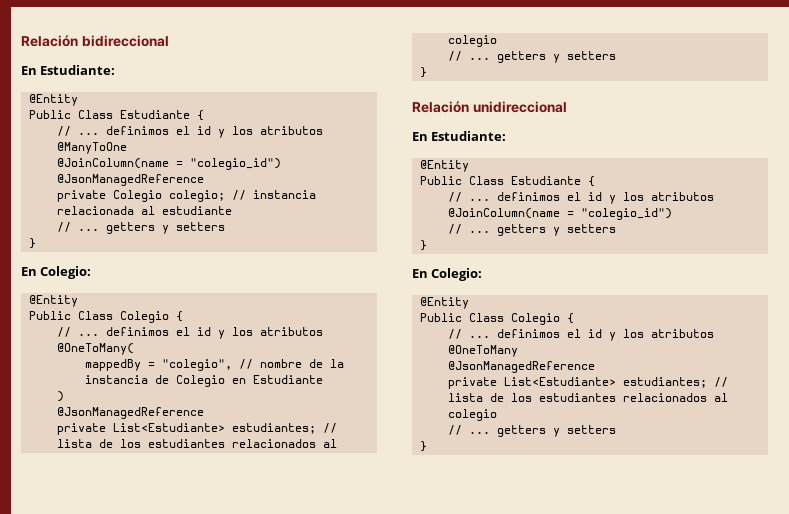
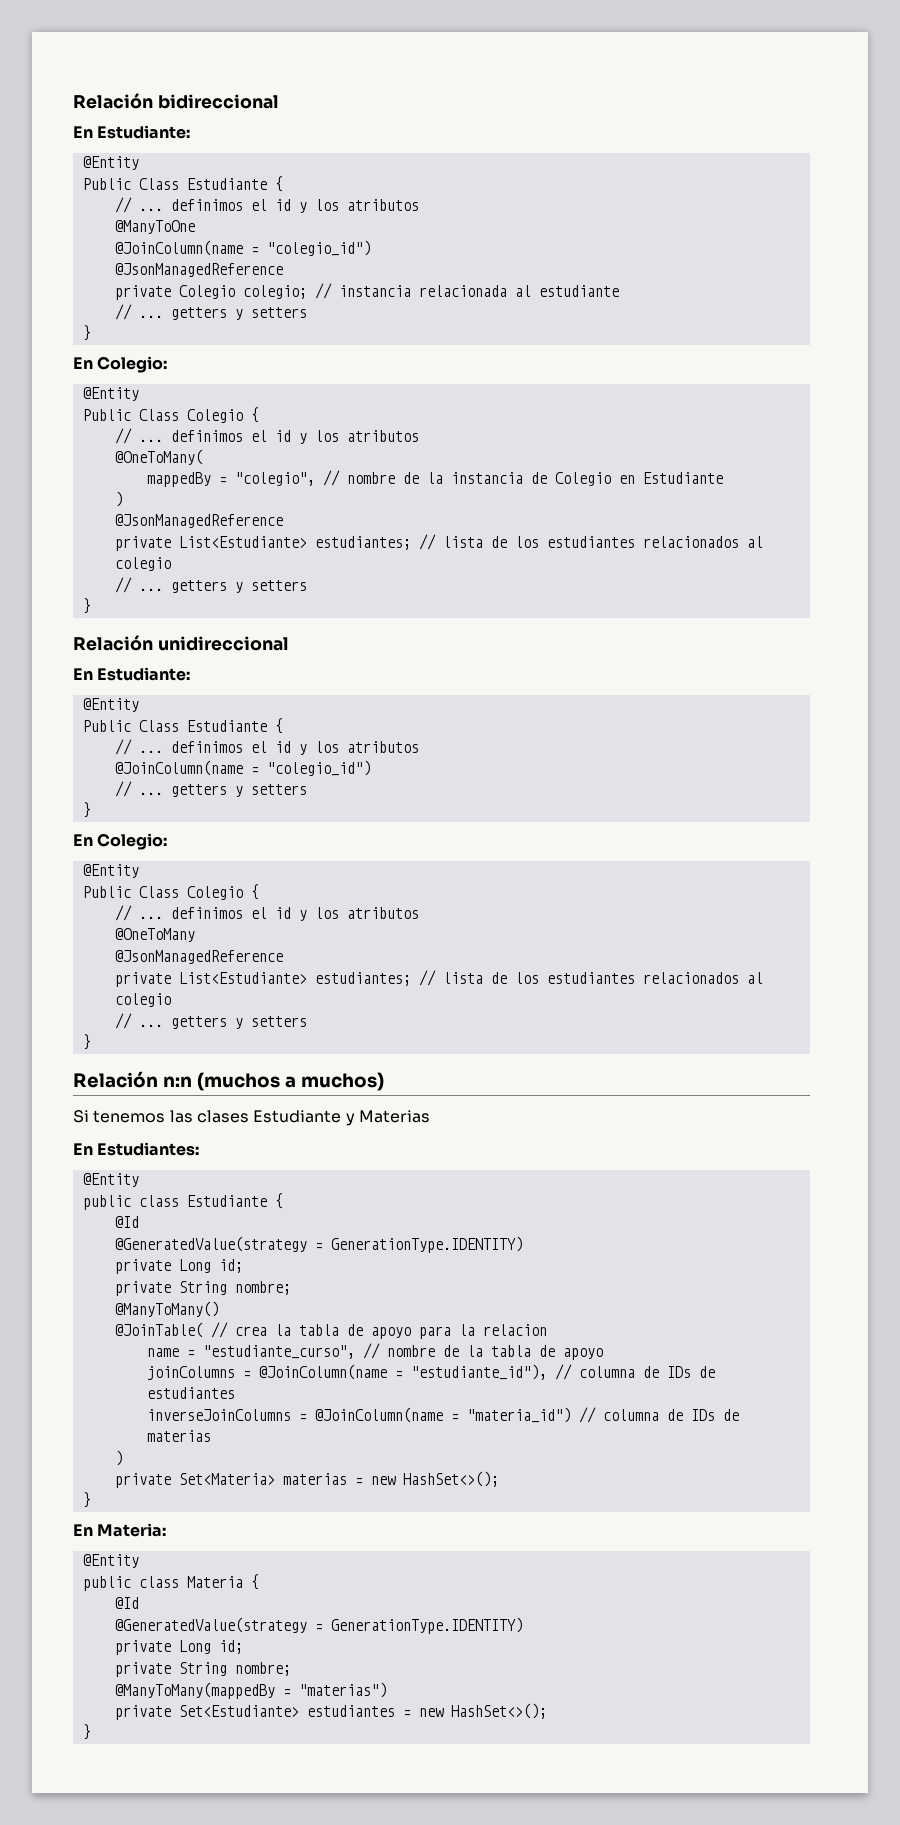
(427, 446) none -> [73,1071,384,1091] [73,1110,430,1126] [73,1142,200,1156] [82,1173,139,1187] [82,1193,283,1210] [114,1216,139,1228] [114,1236,523,1253] [114,1259,243,1274] [114,1281,291,1296] [114,1301,219,1317] [114,1322,547,1339] [146,1343,603,1360] [146,1364,715,1380] [146,1387,235,1399] [146,1407,739,1423] [146,1430,211,1442] [114,1450,123,1466] [114,1471,499,1488] [82,1492,91,1508] [73,1523,167,1537] [82,1554,139,1568] [82,1574,259,1591] [114,1597,139,1609] [114,1617,523,1634] [114,1640,243,1655] [114,1662,291,1677] [114,1682,387,1699] [114,1703,547,1720] [82,1724,91,1740] // Relación n:n (muchos a muchos) // Si tenemos las clases Estudiante y Materias // En Estudiantes: // @Entity // public class Estudiante { // @Id // @GeneratedValue(strategy = GenerationType.IDENTITY) // private Long id; // private String nombre; // @ManyToMany() // @JoinTable( // crea la tabla de apoyo para la relacion // name = "estudiante_curso", // nombre de la tabla de apoyo // joinColumns = @JoinColumn(name = "estudiante_id"), // columna de IDs de estudiantes // inverseJoinColumns = @JoinColumn(name = "materia_id") // columna de IDs de materias // ) // private Set<Materia> materias = new HashSet<>(); // } // En Materia: // @Entity // public class Materia { // @Id // @GeneratedValue(strategy = GenerationType.IDENTITY) // private Long id; // private String nombre; // @ManyToMany(mappedBy = "materias") // private Set<Estudiante> estudiantes = new HashSet<>(); // }

